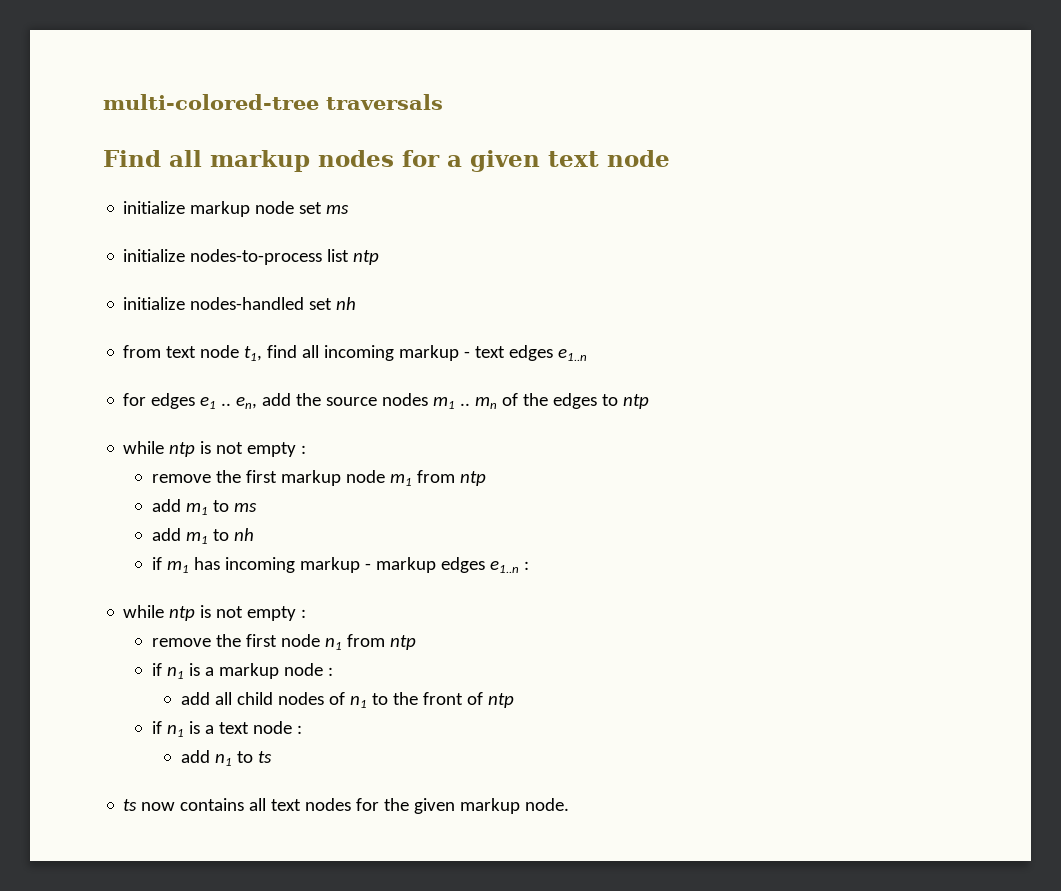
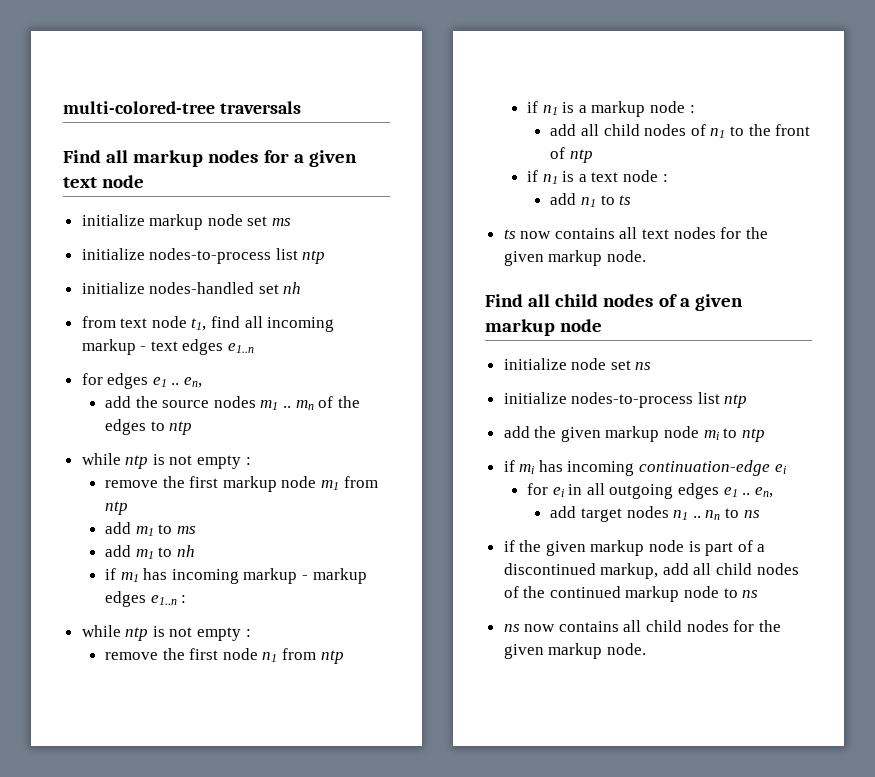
(258, 403) none -> (203, 382) //
(570, 804) none -> [485,294,743,311] [485,319,603,336] [503,358,652,370] [503,392,748,408] [503,426,765,442] [503,460,786,476] [527,483,773,499] [550,506,760,522] [503,540,766,556] [503,563,799,579] [503,586,759,602] [503,620,781,632] [503,643,646,659] // Find all child nodes of a given markup node // initialize node set ns // initialize nodes-to-process list ntp // add the given markup node mi to ntp // if mi has incoming continuation-edge ei // for ei in all outgoing edges e1 .. en, // add target nodes n1 .. nn to ns // if the given markup node is part of a discontinued markup, add all child nodes of the continued markup node to ns // ns now contains all child nodes for the given markup node.

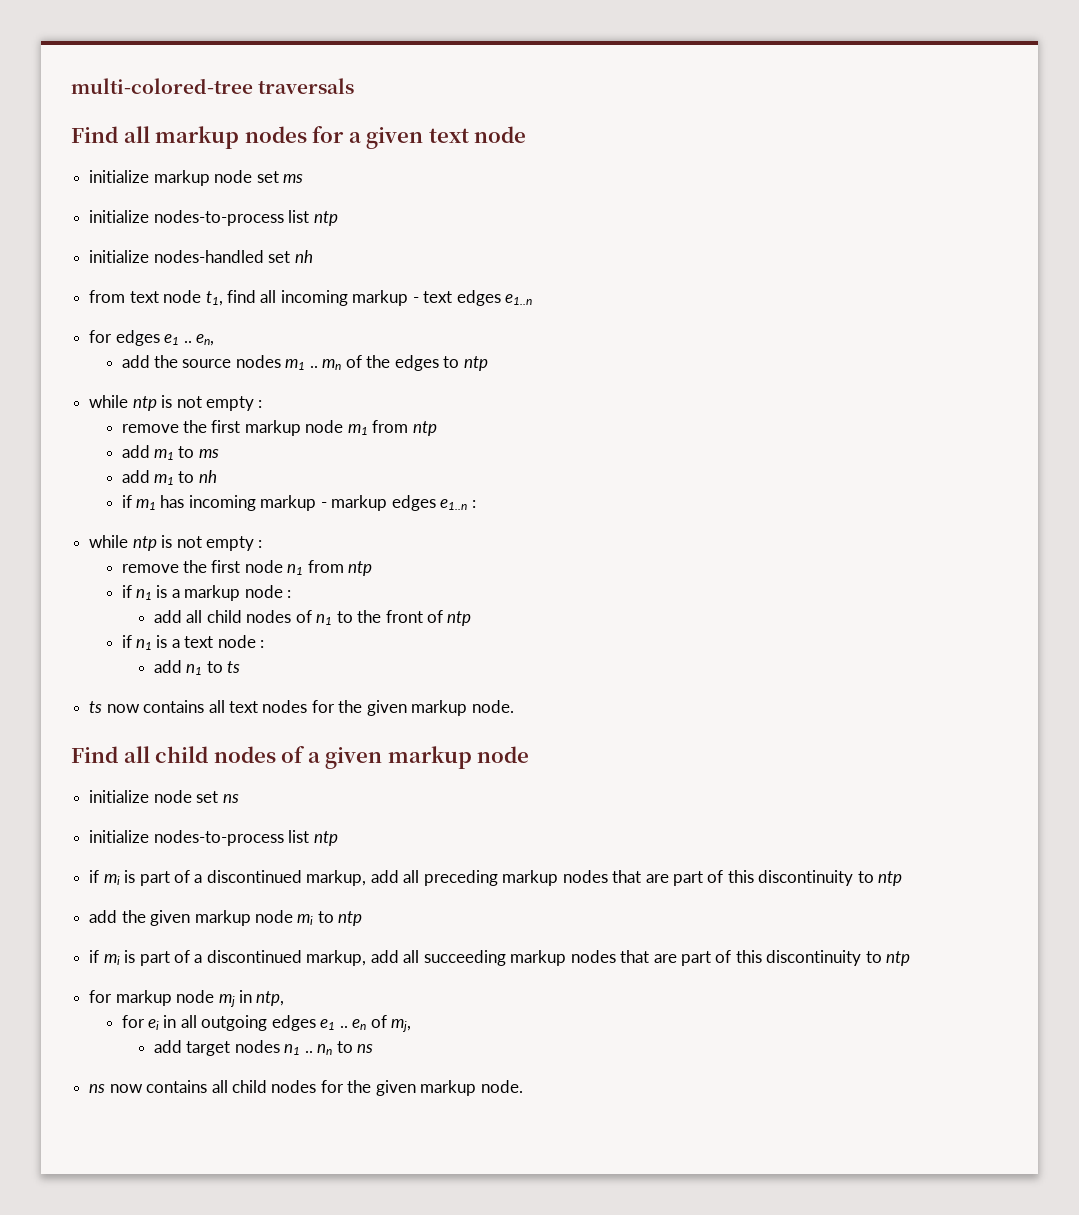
(748, 401) none -> [89,870,903,886] // if mi is part of a discontinued markup, add all preceding markup nodes that are part of this discontinuity to ntp
[538,460,786,476] has incoming continuation-edge ei -> [124,950,911,966] [89,990,285,1007] is part of a discontinued markup, add all succeeding markup nodes that are part of this discontinuity to ntp // for markup node mj in ntp,
[754,487,773,498] en, -> [352,1015,412,1032] en of mj,
[503,540,766,556] [503,563,799,579] [503,586,759,602] // if the given markup node is part of a discontinued markup, add all child nodes of the continued markup node to ns -> (374, 1048) none

